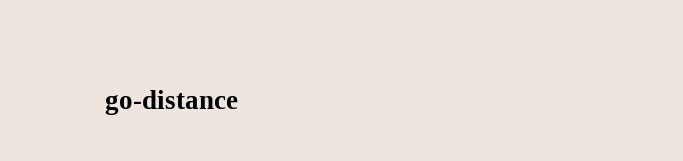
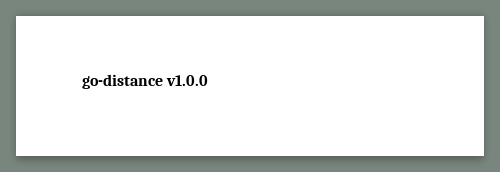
(238, 102) none -> [166,75,209,86] v1.0.0

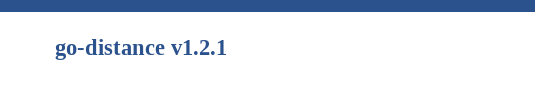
[166,75,209,86] v1.0.0 -> [171,40,228,55] v1.2.1

